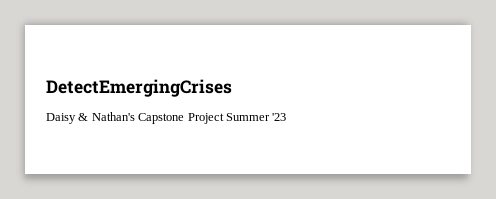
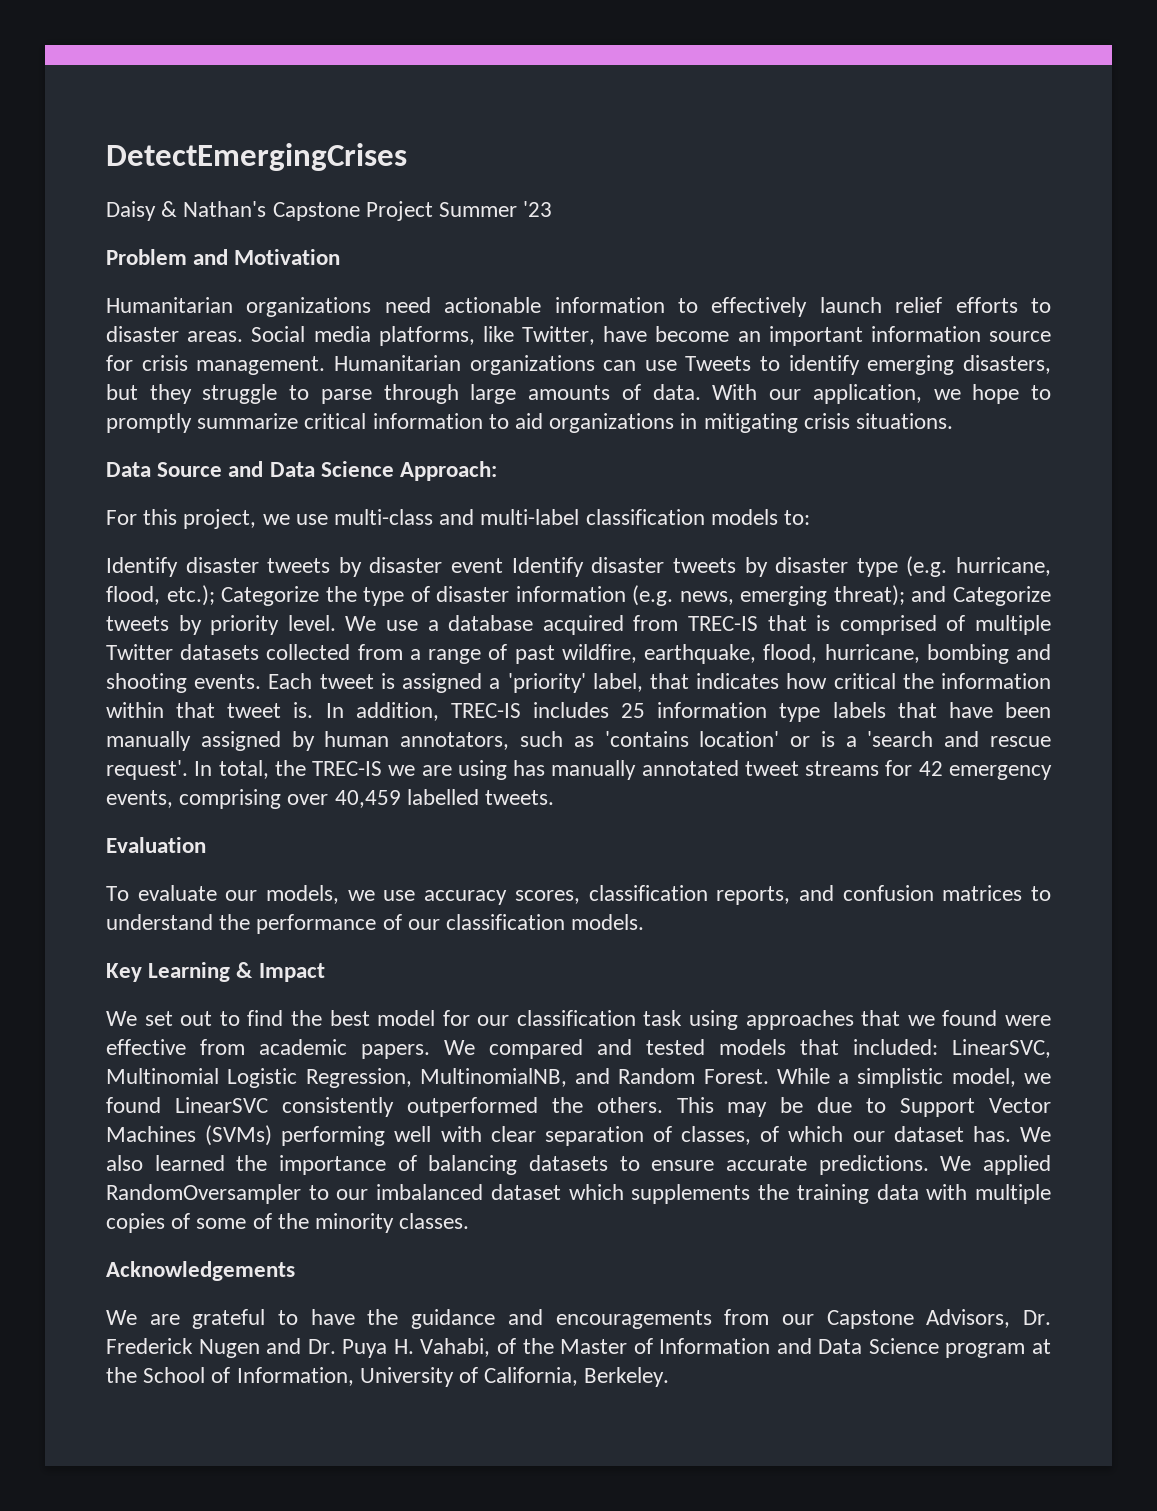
(287, 117) none -> [106,249,341,265] [106,297,1051,317] [106,326,1051,346] [106,355,1051,375] [106,384,1051,404] [106,413,954,433] [106,461,498,481] [106,509,811,529] [106,556,1052,577] [106,585,1051,606] [106,615,1052,635] [106,644,1052,664] [106,673,1051,693] [106,702,1051,722] [106,731,1052,751] [106,760,1052,780] [106,789,555,809] [106,837,206,853] [106,885,1051,905] [106,914,645,934] [106,962,325,982] [106,1010,1051,1030] [106,1039,1051,1059] [106,1068,1051,1088] [106,1097,1051,1117] [106,1125,1051,1146] [106,1155,1051,1175] [106,1184,1052,1204] [106,1213,470,1233] [106,1261,295,1281] [106,1309,1051,1329] [106,1338,1051,1358] [106,1367,670,1387] // Problem and Motivation // Humanitarian organizations need actionable information to effectively launch relief efforts to disaster areas. Social media platforms, like Twitter, have become an important information source for crisis management. Humanitarian organizations can use Tweets to identify emerging disasters, but they struggle to parse through large amounts of data. With our application, we hope to promptly summarize critical information to aid organizations in mitigating crisis situations. // Data Source and Data Science Approach: // For this project, we use multi-class and multi-label classification models to: // Identify disaster tweets by disaster event Identify disaster tweets by disaster type (e.g. hurricane, flood, etc.); Categorize the type of disaster information (e.g. news, emerging threat); and Categorize tweets by priority level. We use a database acquired from TREC-IS that is comprised of multiple Twitter datasets collected from a range of past wildfire, earthquake, flood, hurricane, bombing and shooting events. Each tweet is assigned a 'priority' label, that indicates how critical the information within that tweet is. In addition, TREC-IS includes 25 information type labels that have been manually assigned by human annotators, such as 'contains location' or is a 'search and rescue request'. In total, the TREC-IS we are using has manually annotated tweet streams for 42 emergency events, comprising over 40,459 labelled tweets. // Evaluation // To evaluate our models, we use accuracy scores, classification reports, and confusion matrices to understand the performance of our classification models. // Key Learning & Impact // We set out to find the best model for our classification task using approaches that we found were effective from academic papers. We compared and tested models that included: LinearSVC, Multinomial Logistic Regression, MultinomialNB, and Random Forest. While a simplistic model, we found LinearSVC consistently outperformed the others. This may be due to Support Vector Machines (SVMs) performing well with clear separation of classes, of which our dataset has. We also learned the importance of balancing datasets to ensure accurate predictions. We applied RandomOversampler to our imbalanced dataset which supplements the training data with multiple copies of some of the minority classes. // Acknowledgements // We are grateful to have the guidance and encouragements from our Capstone Advisors, Dr. Frederick Nugen and Dr. Puya H. Vahabi, of the Master of Information and Data Science program at the School of Information, University of California, Berkeley.

